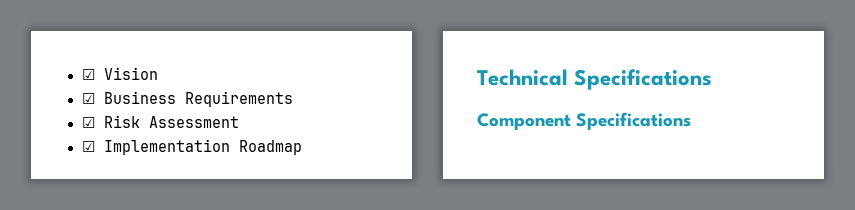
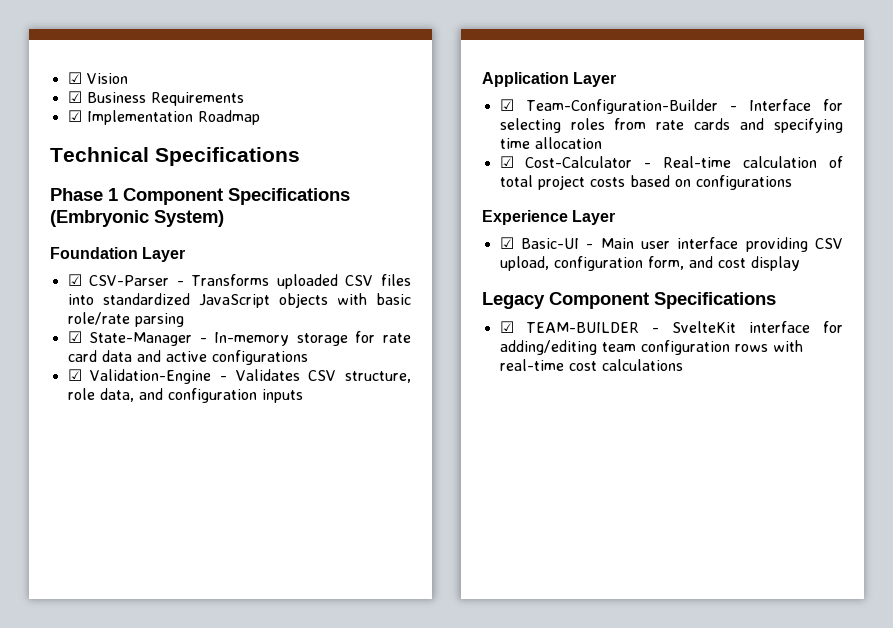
[81,115,239,128] // ☑ Risk Assessment -> (244, 99) none
[477,112,692,130] Component Specifications -> [50,188,350,205] [50,210,224,227] [50,247,186,262] [67,274,411,289] [67,293,411,308] [67,312,184,327] [67,331,411,346] [67,350,308,365] [67,369,411,384] [67,388,303,403] [482,72,617,87] [499,99,843,114] [499,118,843,133] [499,137,602,149] [499,156,843,168] [499,175,792,190] [482,210,616,225] [499,237,843,252] [499,256,800,271] [482,292,776,309] [499,321,843,333] [499,340,803,355] [499,359,683,371] Phase 1 Component Specifications (Embryonic System) // Foundation Layer // ☑ CSV-Parser - Transforms uploaded CSV files into standardized JavaScript objects with basic role/rate parsing // ☑ State-Manager - In-memory storage for rate card data and active configurations // ☑ Validation-Engine - Validates CSV structure, role data, and configuration inputs // Application Layer // ☑ Team-Configuration-Builder - Interface for selecting roles from rate cards and specifying time allocation // ☑ Cost-Calculator - Real-time calculation of total project costs based on configurations // Experience Layer // ☑ Basic-UI - Main user interface providing CSV upload, configuration form, and cost display // Legacy Component Specifications // ☑ TEAM-BUILDER - SvelteKit interface for adding/editing team configuration rows with real-time cost calculations

